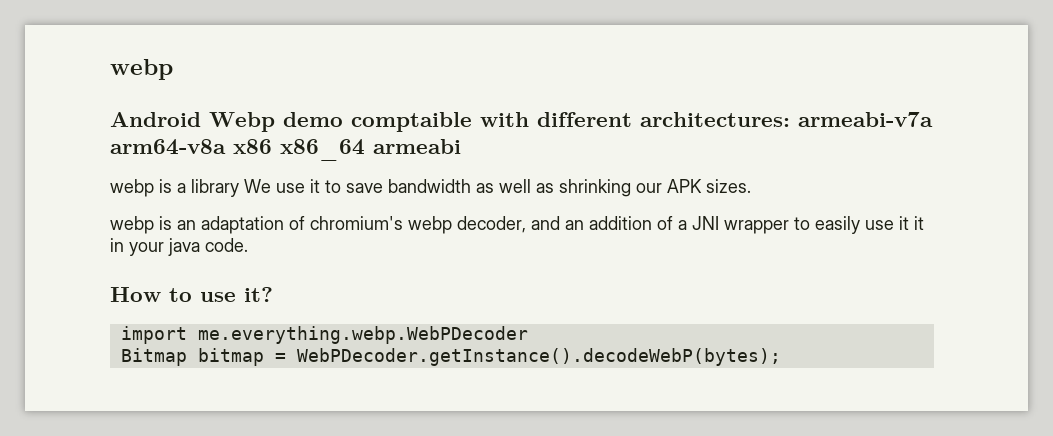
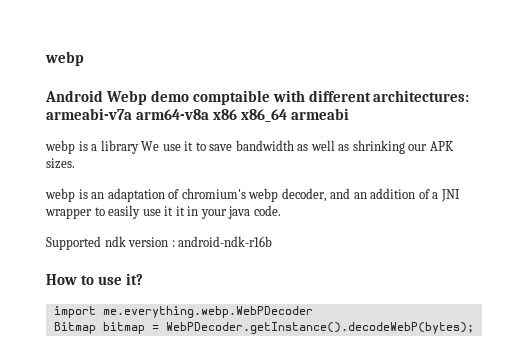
(248, 245) none -> [46,236,273,250] // Supported ndk version : android-ndk-r16b

